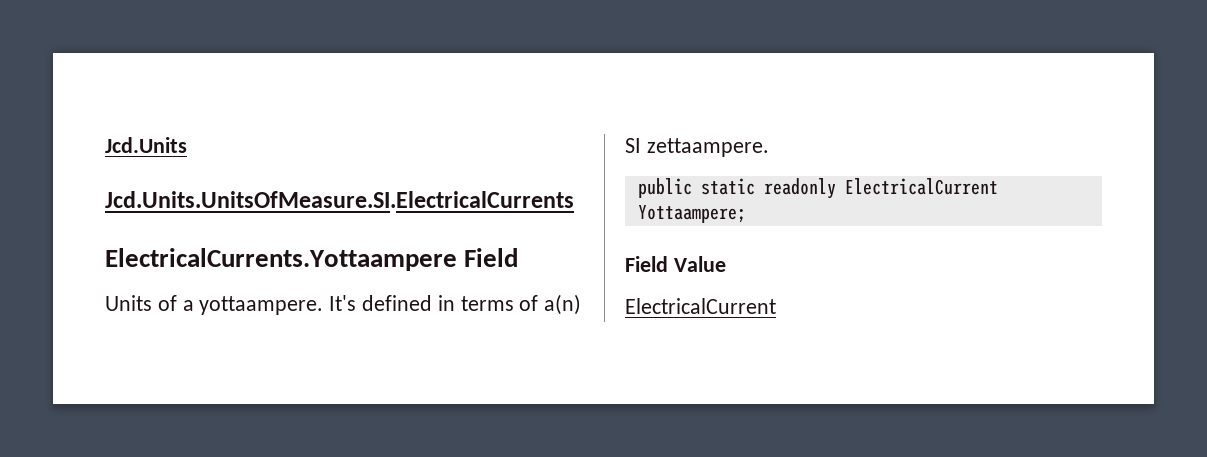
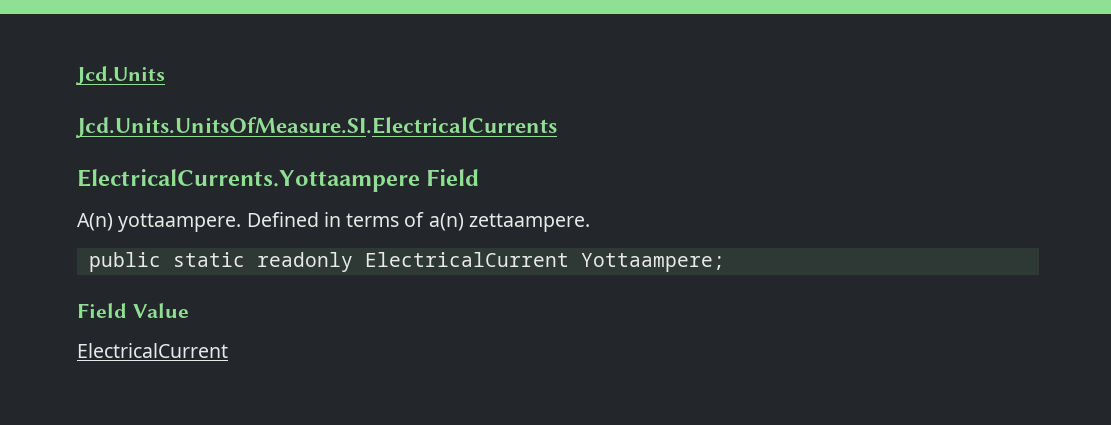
[105,295,433,315] Units of a yottaampere. It's defined -> [77,212,319,232] A(n) yottaampere. Defined
[625,138,641,153] SI -> (464, 222) none

